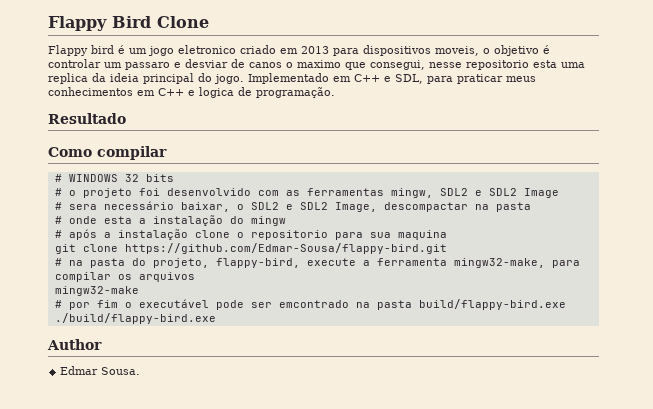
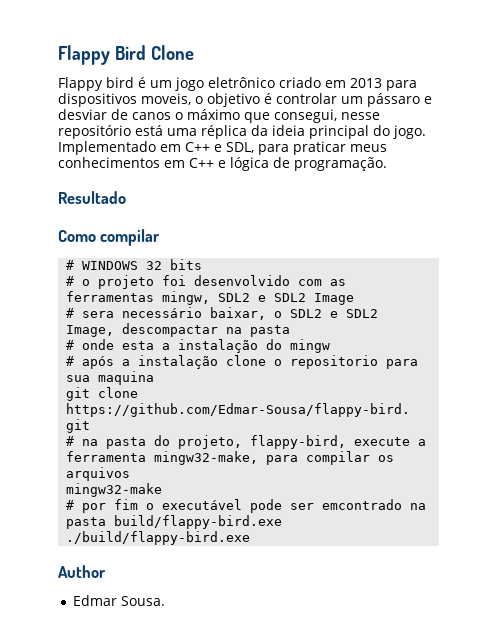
[178,45,236,54] eletronico -> [208,77,275,88] eletrônico
[125,62,170,70] passaro -> [367,93,420,107] pássaro
[297,60,341,68] maximo -> [187,109,240,120] máximo
[466,60,585,70] [48,73,88,84] repositorio esta uma replica -> [58,125,247,139] repositório está uma réplica
[199,87,234,98] logica -> [230,157,269,171] lógica

